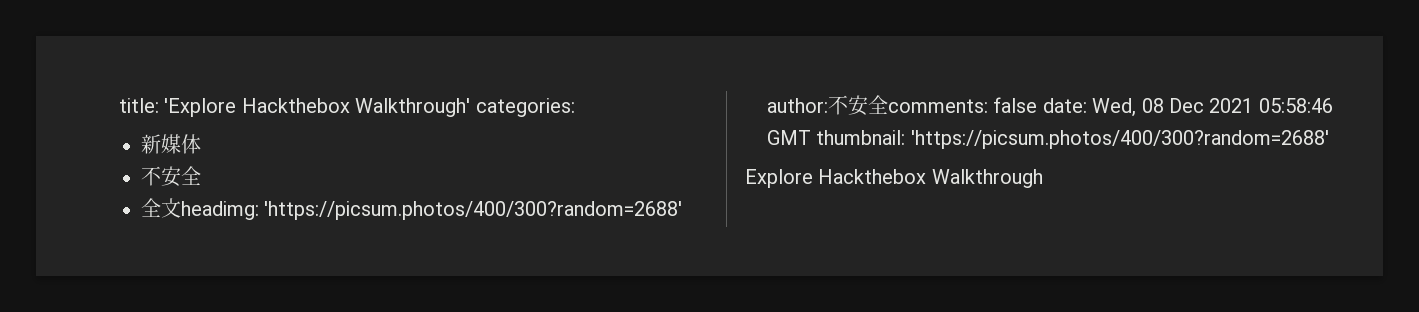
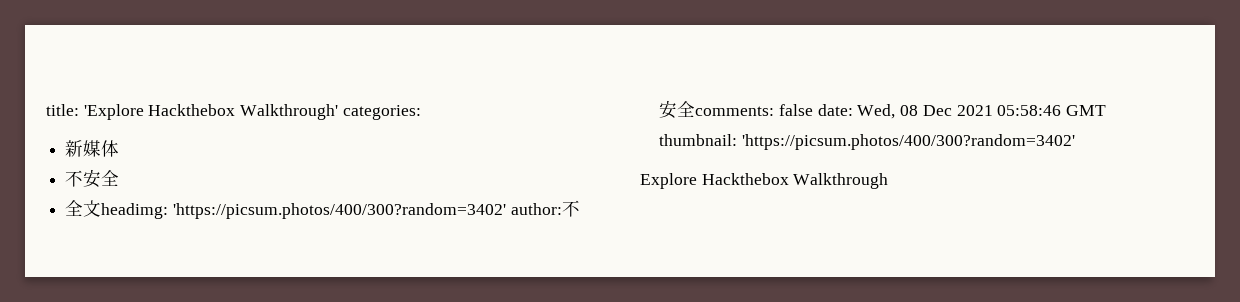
[264,201,683,220] 'https://picsum.photos/400/300?random=2688' -> [172,203,506,219] 'https://picsum.photos/400/300?random=3402'
[910,130,1329,149] 'https://picsum.photos/400/300?random=2688' -> [741,134,1075,150] 'https://picsum.photos/400/300?random=3402'

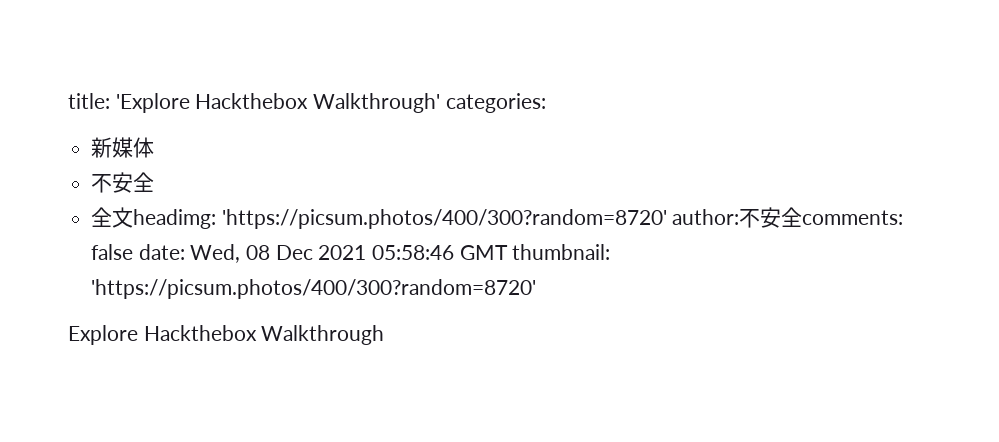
[172,203,506,219] 'https://picsum.photos/400/300?random=3402' -> [221,209,667,229] 'https://picsum.photos/400/300?random=8720'
[741,134,1075,150] 'https://picsum.photos/400/300?random=3402' -> [91,279,537,299] 'https://picsum.photos/400/300?random=8720'

